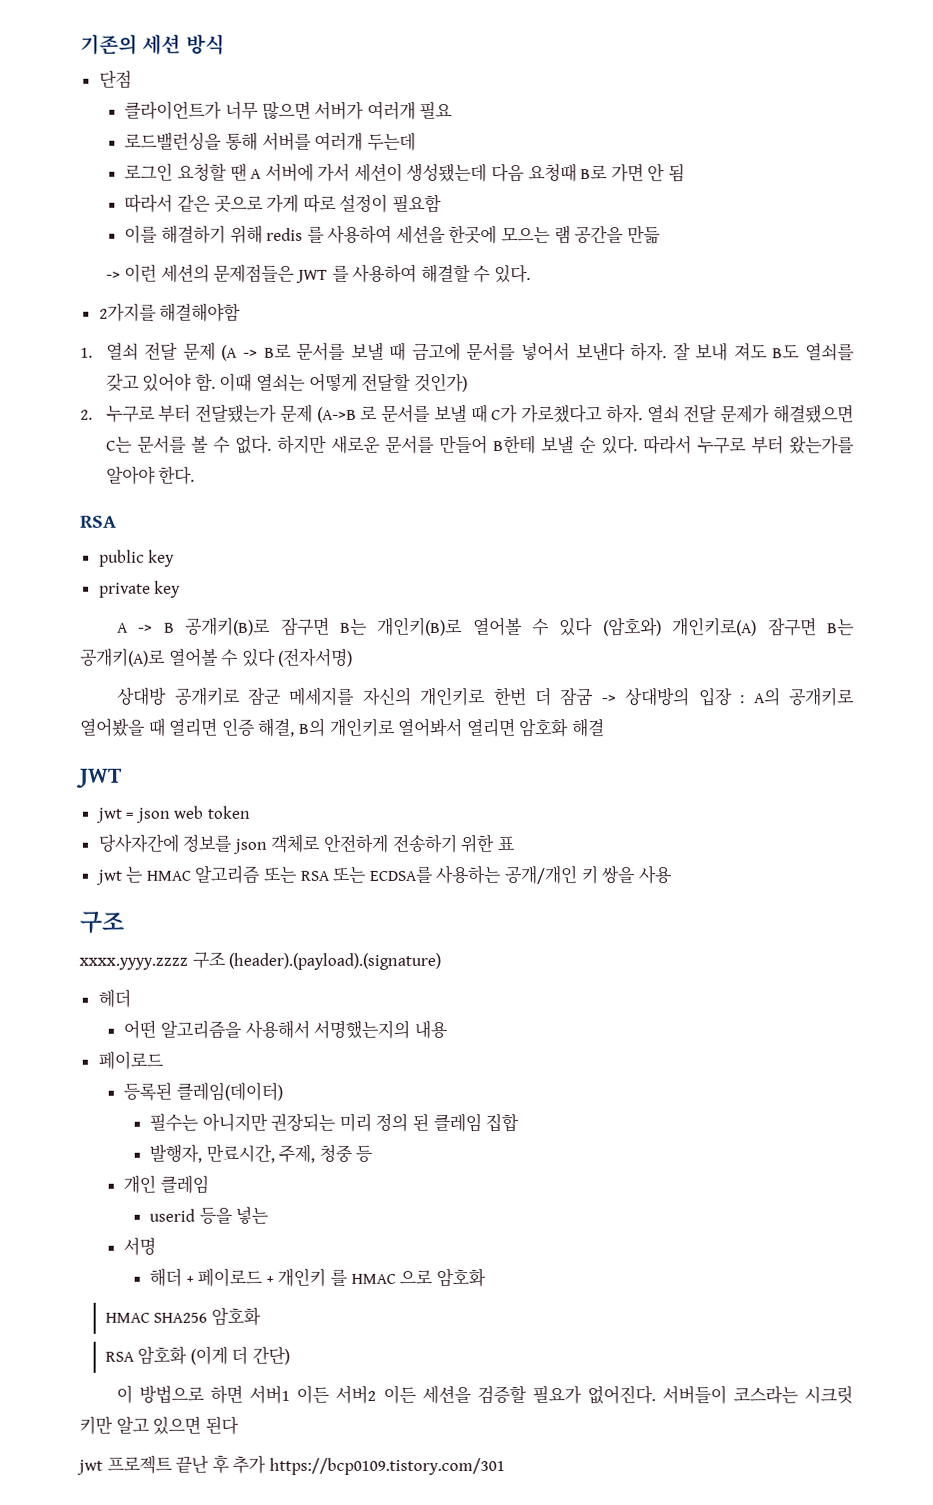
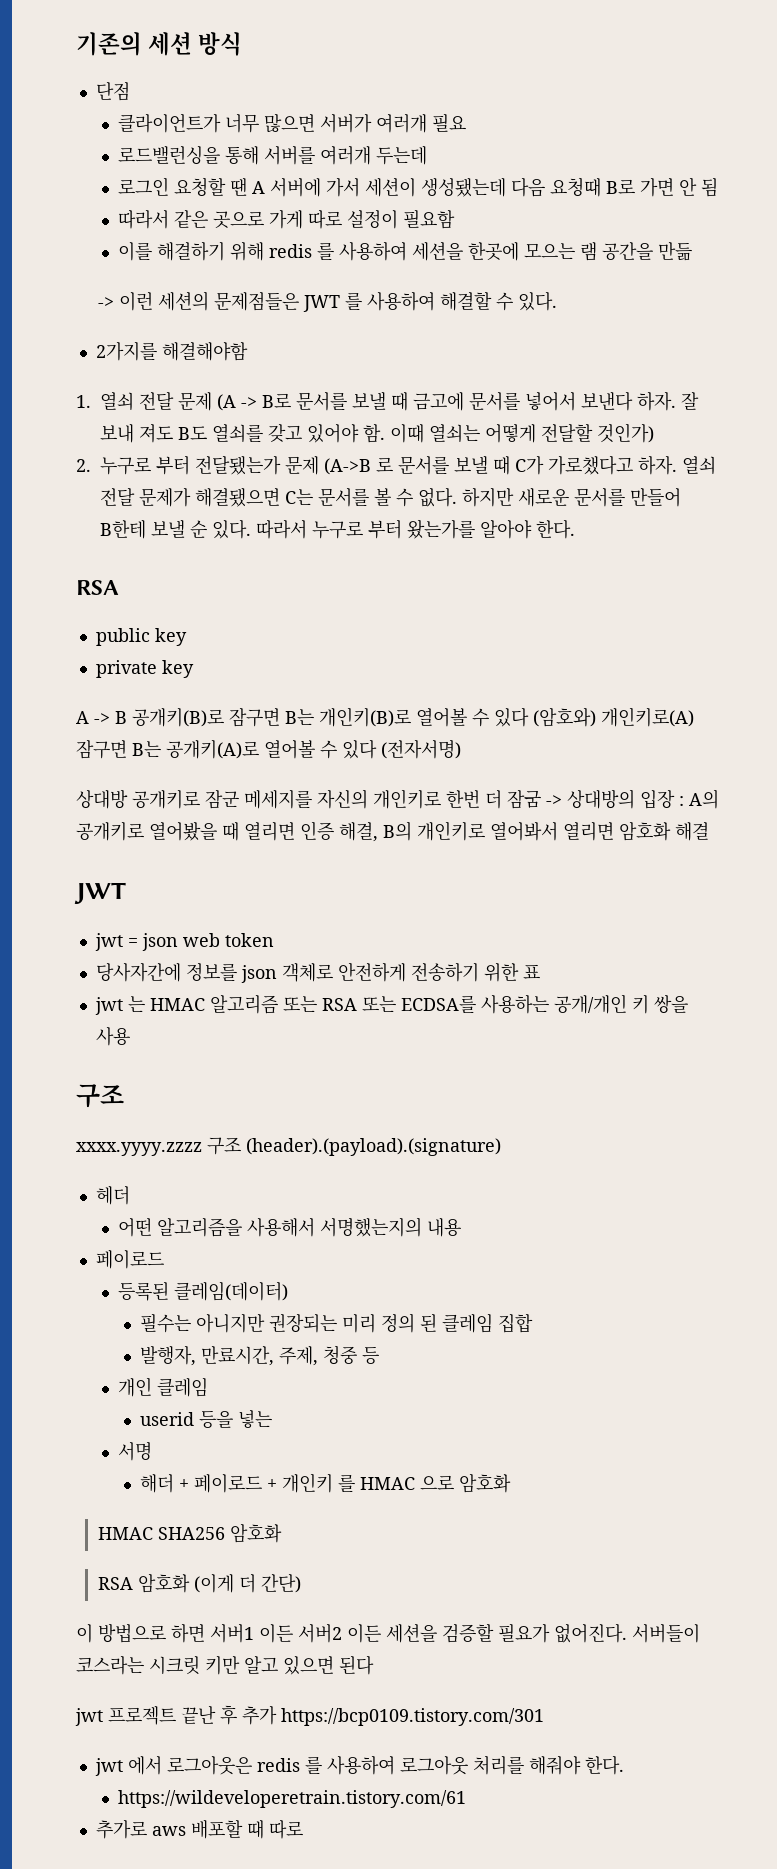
(505, 1466) none -> [94,1755,624,1776] [117,1790,466,1808] [95,1820,303,1839] // jwt 에서 로그아웃은 redis 를 사용하여 로그아웃 처리를 해줘야 한다. // https://wildeveloperetrain.tistory.com/61 // 추가로 aws 배포할 때 따로

